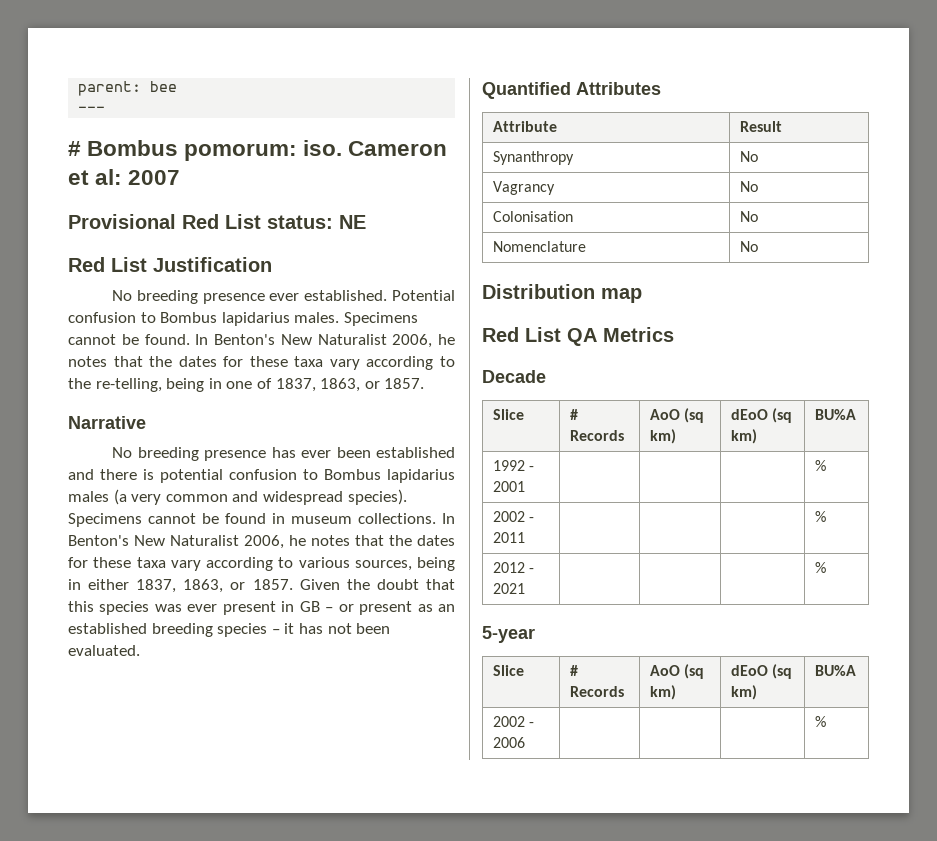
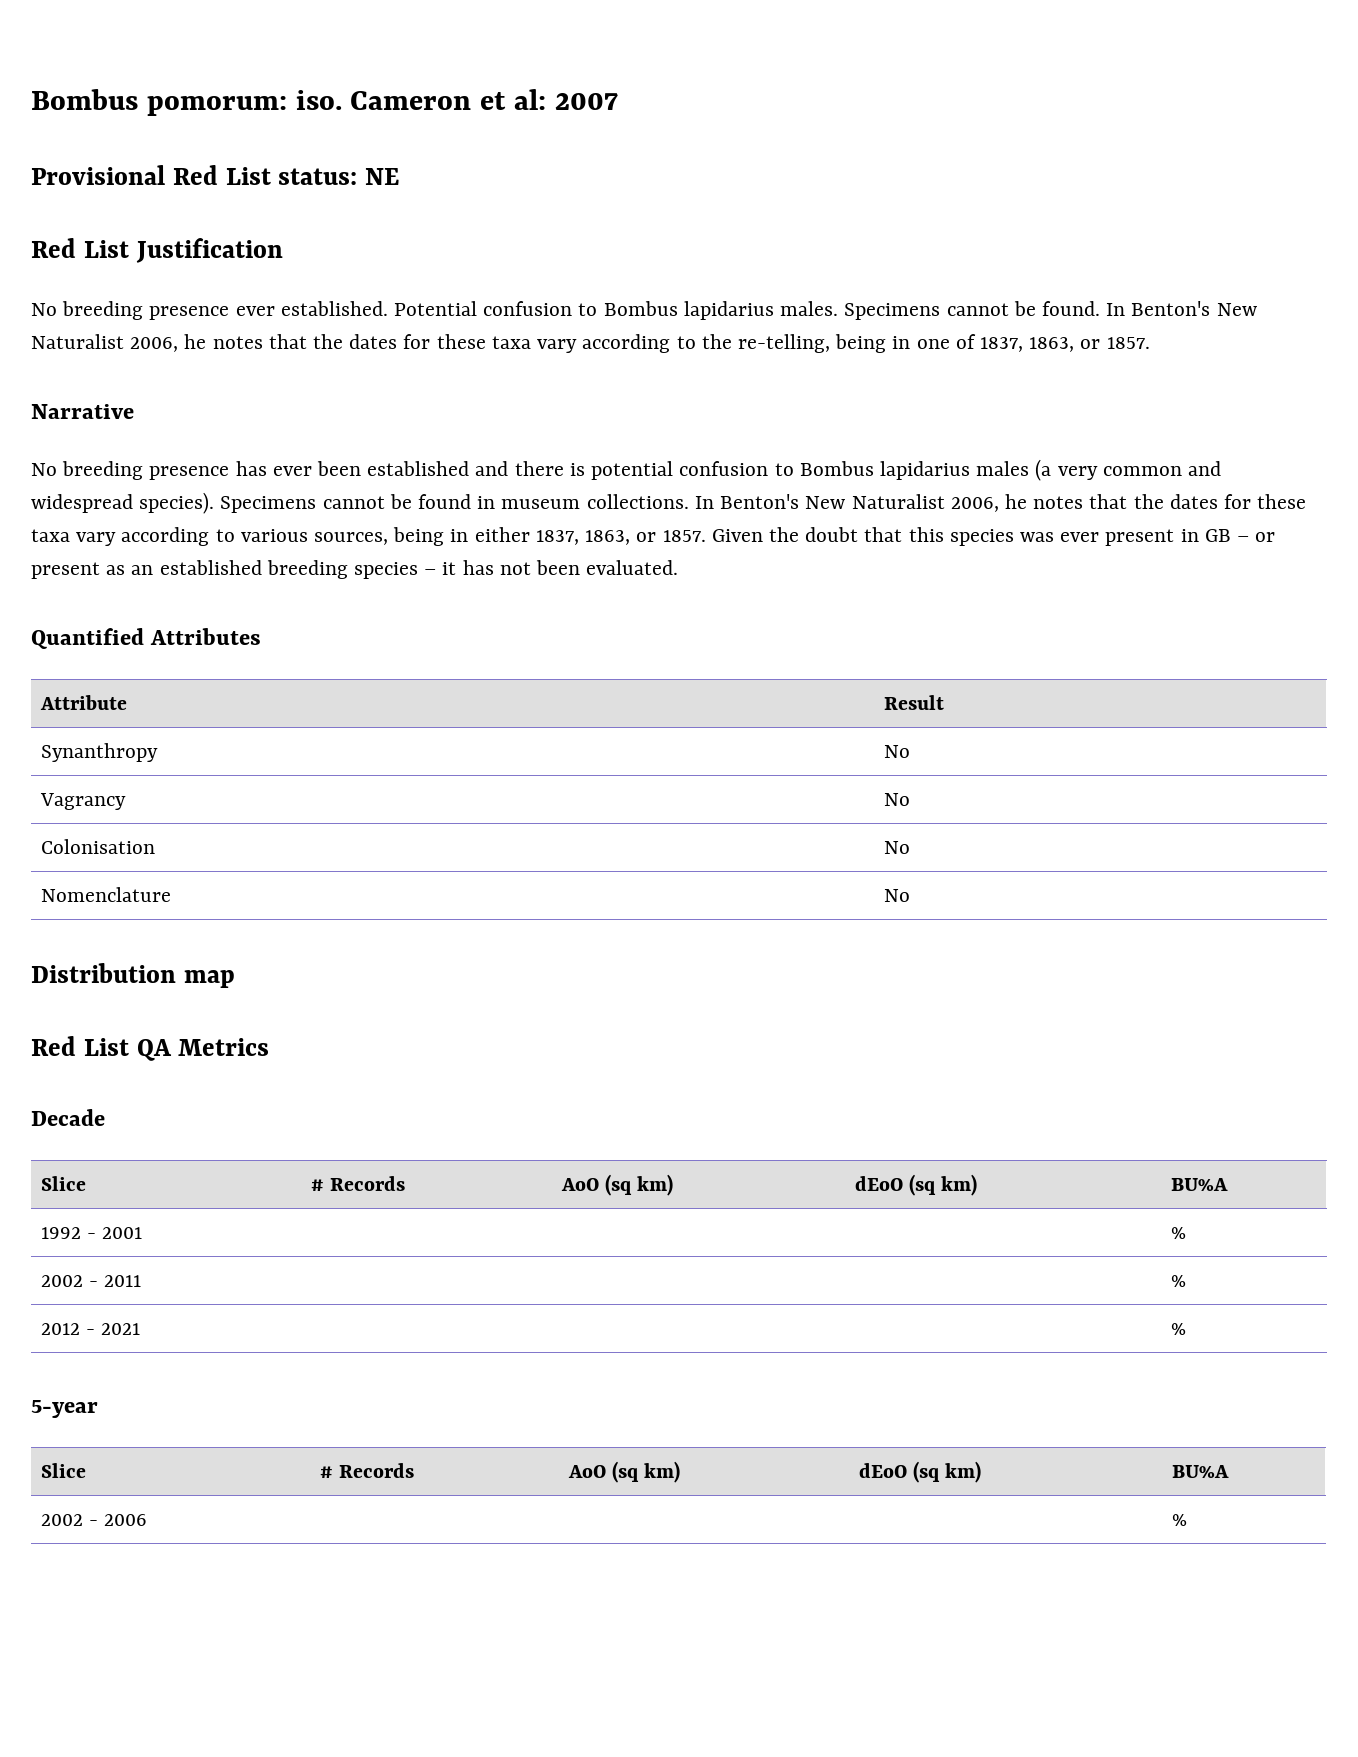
[78,81,178,96] [78,106,106,112] [68,141,81,156] parent: bee // --- // # -> (31, 99) none

